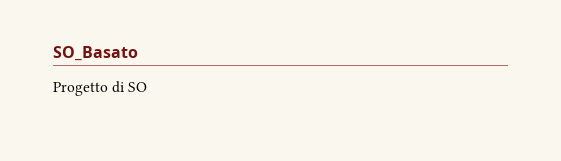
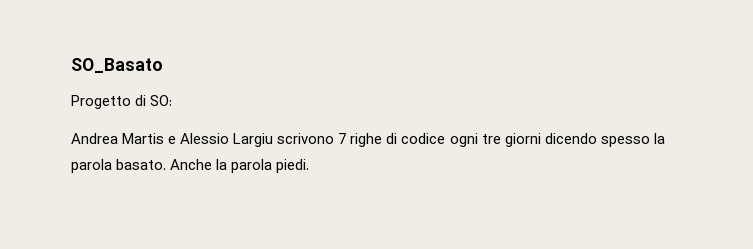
[128,82,148,92] SO -> [150,95,173,106] [71,133,665,147] [71,159,310,173] SO: // Andrea Martis e Alessio Largiu scrivono 7 righe di codice ogni tre giorni dicendo spesso la parola basato. Anche la parola piedi.

